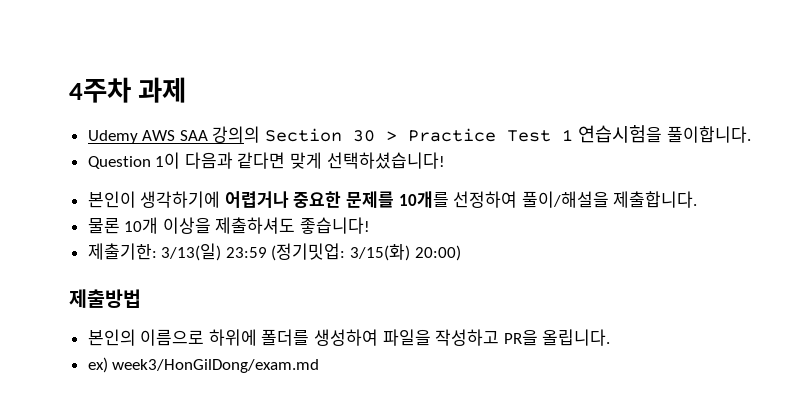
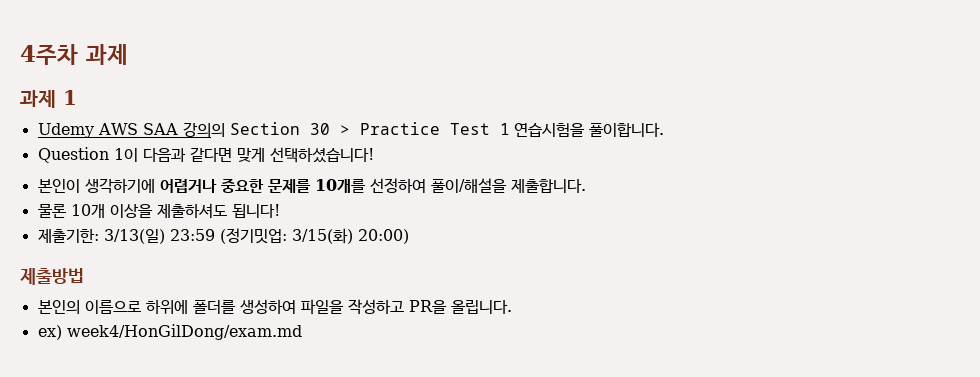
(187, 90) none -> [20,90,77,108] // 과제 1
[300,217,371,234] 좋습니다! -> [231,204,280,218] 됩니다!
[112,359,320,373] week3/HonGilDong/exam.md -> [66,324,302,340] week4/HonGilDong/exam.md

